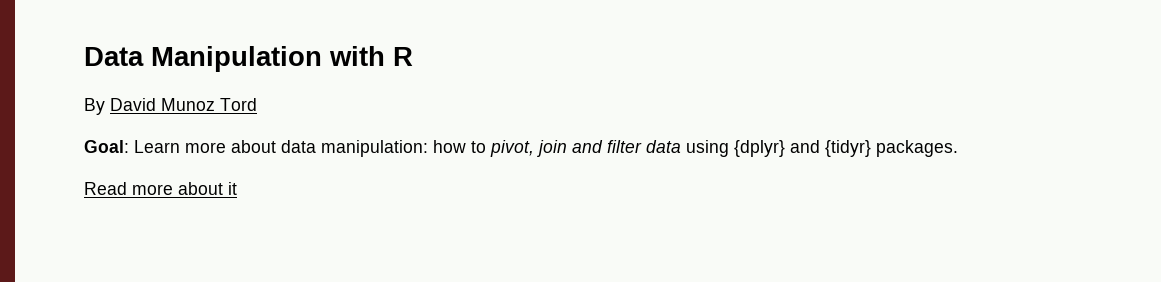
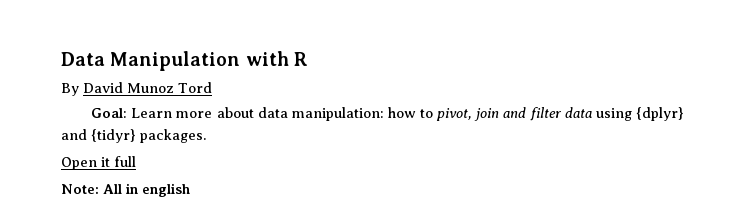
[84,182,237,195] Read more about it -> [61,156,136,170] [61,183,190,197] Open it full // Note: All in english

